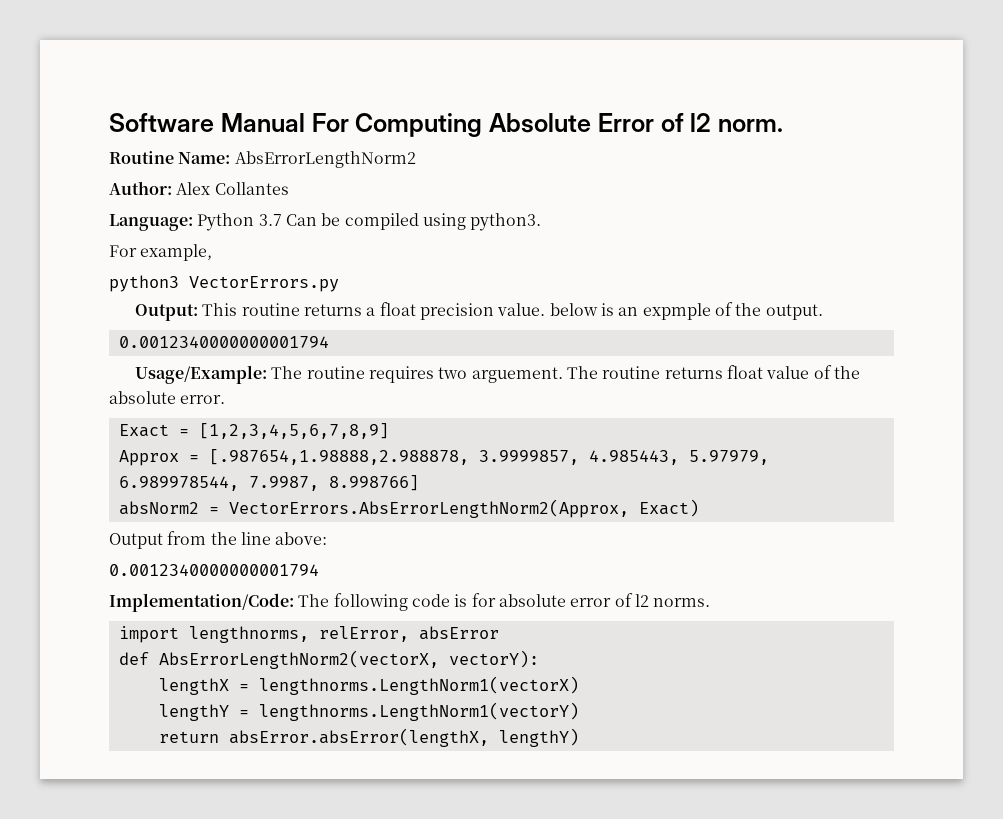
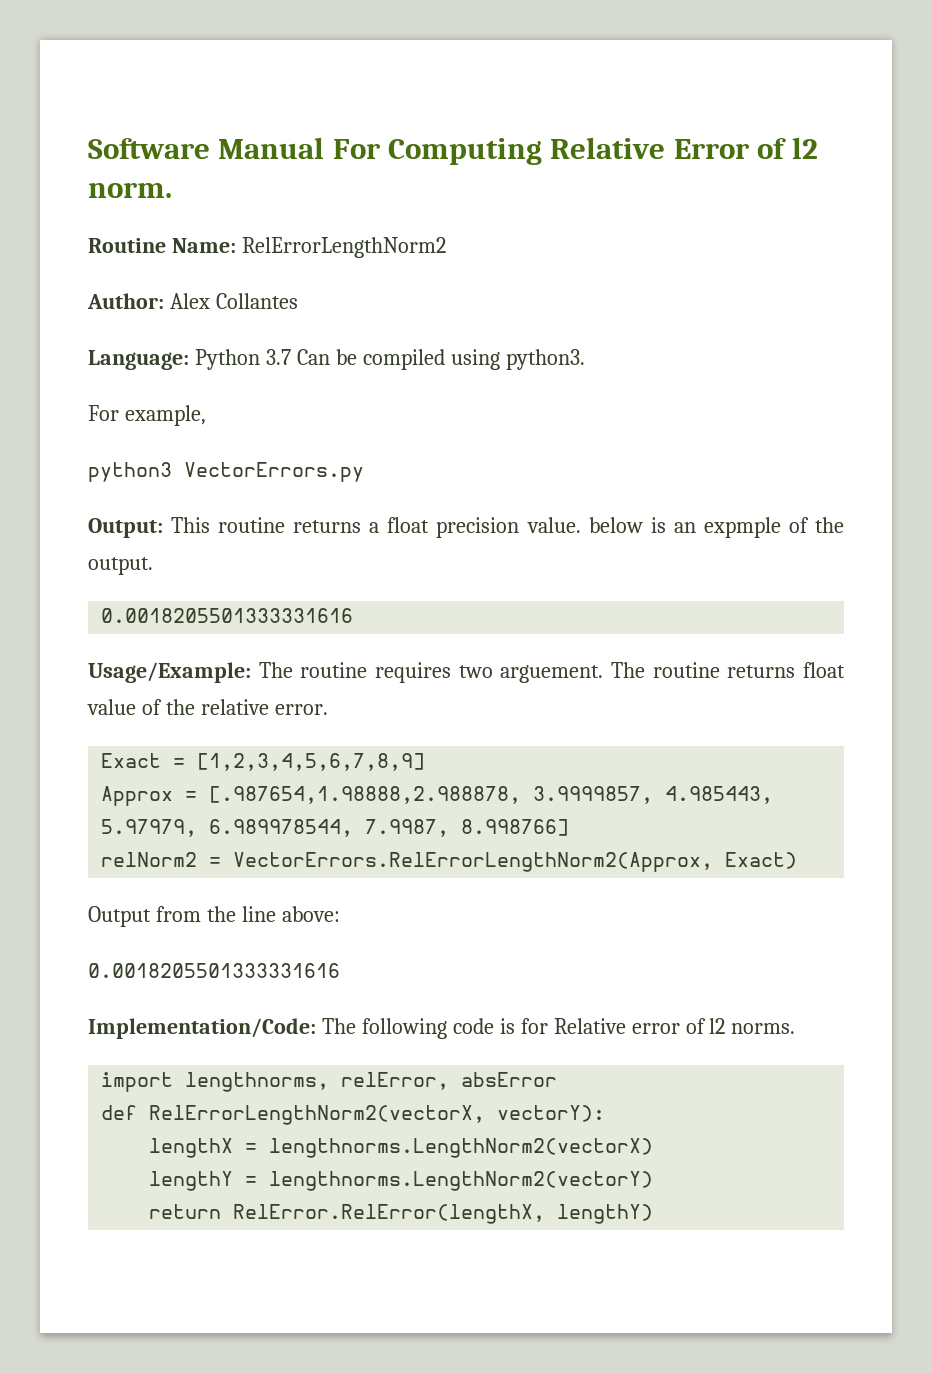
[489,113,591,133] Absolute -> [550,137,666,159] Relative
[234,151,416,168] AbsErrorLengthNorm2 -> [241,237,446,258] RelErrorLengthNorm2
[118,336,329,348] 0.0012340000000001794 -> [101,608,354,623] 0.0018205501333331616
[109,391,176,404] absolute -> [200,699,269,715] relative
[118,499,629,518] absNorm2 = VectorErrors.AbsErrorLengthNorm2(Approx, -> [101,852,714,872] relNorm2 = VectorErrors.RelErrorLengthNorm2(Approx,
[109,564,319,576] 0.0012340000000001794 -> [88,963,340,978] 0.0018205501333331616
[498,594,566,607] absolute -> [553,1018,626,1034] Relative
[158,650,439,669] AbsErrorLengthNorm2(vectorX, -> [149,1105,486,1125] RelErrorLengthNorm2(vectorX,
[258,676,579,695] lengthnorms.LengthNorm1(vectorX) -> [269,1138,654,1158] lengthnorms.LengthNorm2(vectorX)
[258,702,579,721] lengthnorms.LengthNorm1(vectorY) -> [269,1171,654,1191] lengthnorms.LengthNorm2(vectorY)
[228,728,489,747] absError.absError(lengthX, -> [233,1204,546,1224] RelError.RelError(lengthX,

